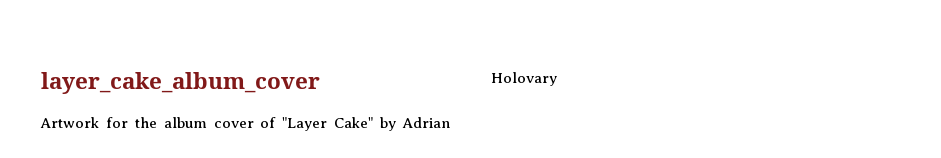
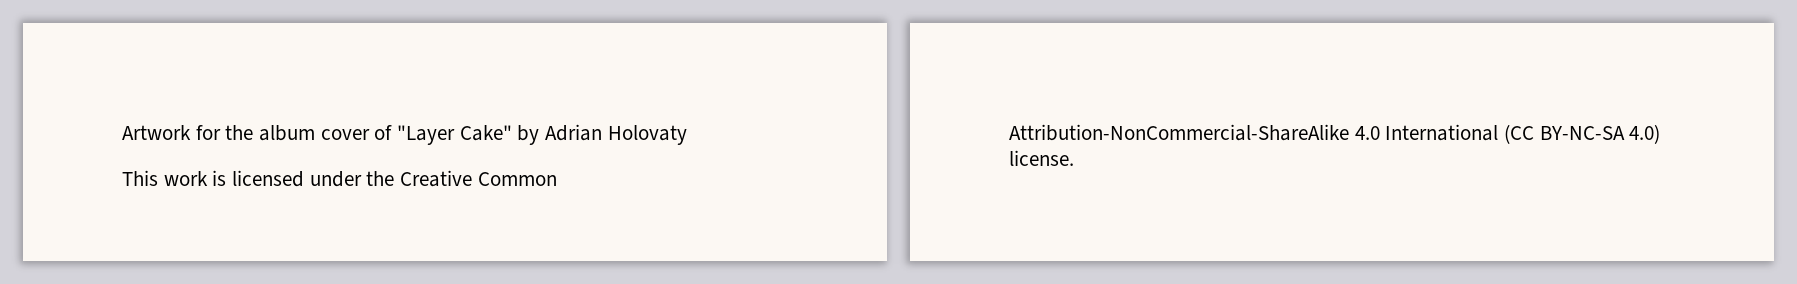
[41,72,320,94] layer_cake_album_cover // -> (122, 132) none
[491,72,557,86] Holovary -> [607,125,687,145] [122,170,557,187] [1009,124,1661,144] [1009,150,1074,166] Holovaty // This work is licensed under the Creative Common Attribution-NonCommercial-ShareAlike 4.0 International (CC BY-NC-SA 4.0) license.

